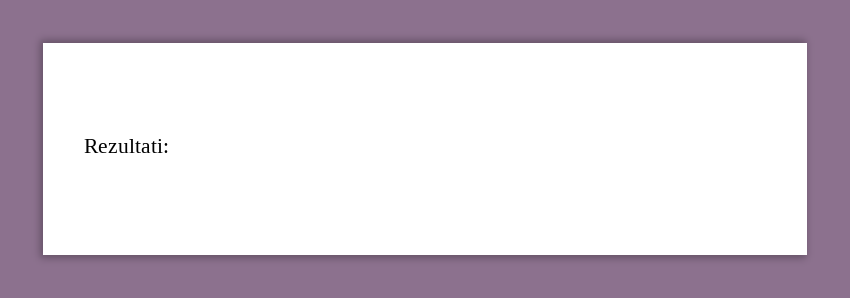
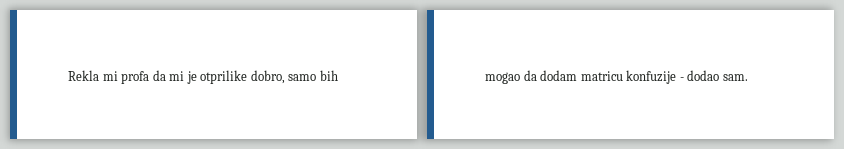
[84,139,169,153] Rezultati: -> [68,70,748,84] Rekla mi profa da mi je otprilike dobro, samo bih mogao da dodam matricu konfuzije - dodao sam.

